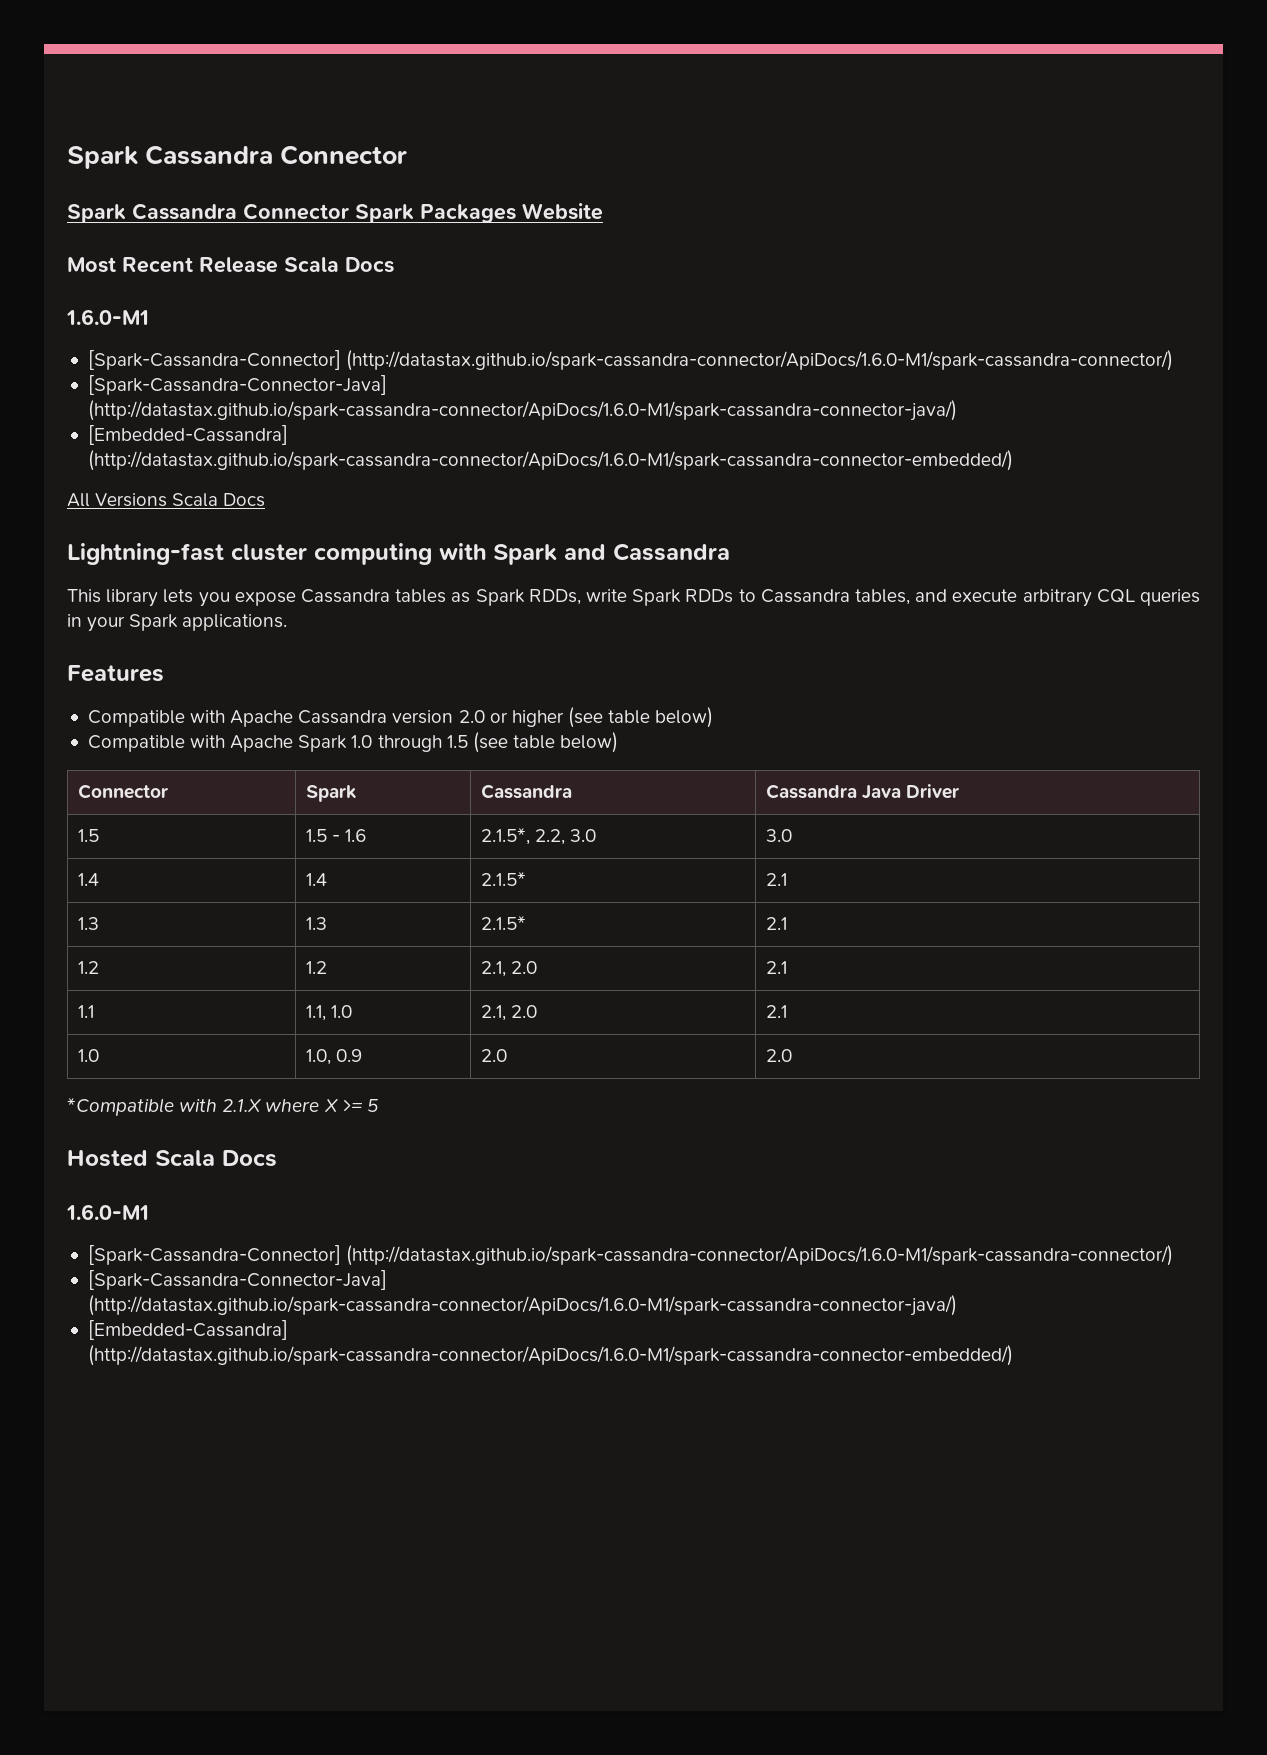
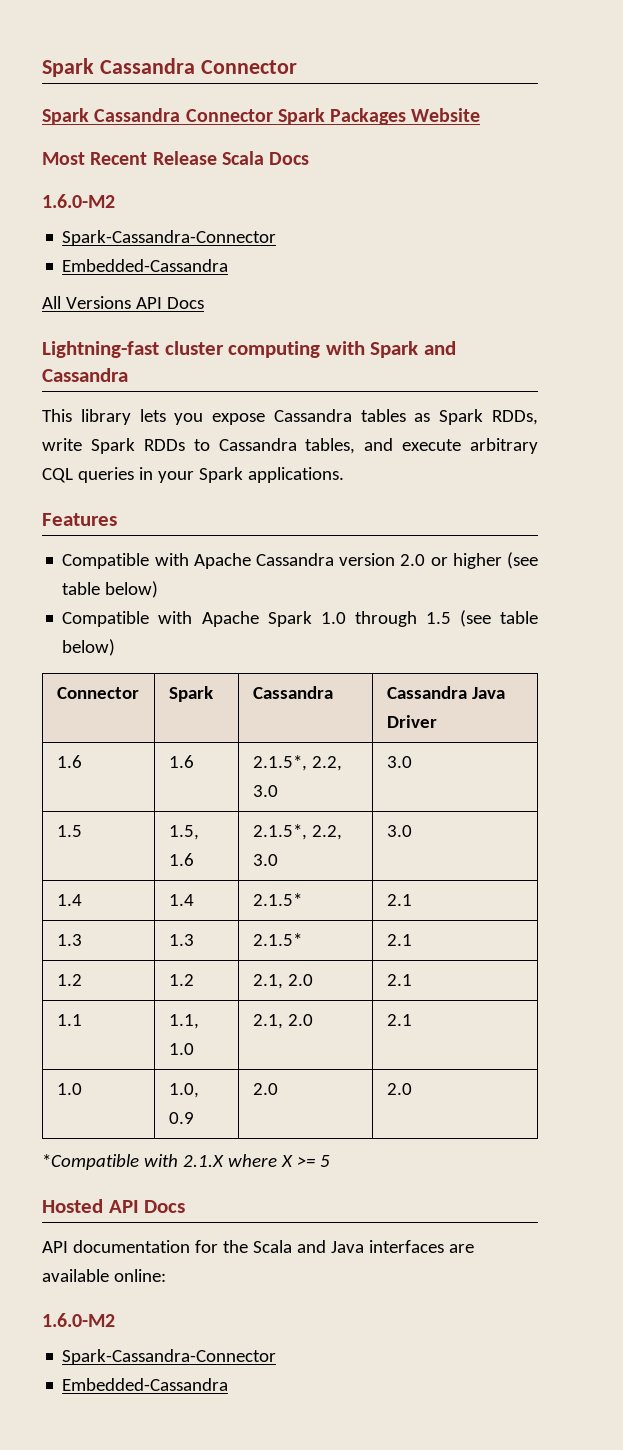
[66,309,149,325] [87,350,1174,371] [87,375,387,395] [87,400,957,421] [87,425,288,445] [87,450,1013,471] 1.6.0-M1 // [Spark-Cassandra-Connector] (http://datastax.github.io/spark-cassandra-connector/ApiDocs/1.6.0-M1/spark-cassandra-connector/) // [Spark-Cassandra-Connector-Java] (http://datastax.github.io/spark-cassandra-connector/ApiDocs/1.6.0-M1/spark-cassandra-connector-java/) // [Embedded-Cassandra] (http://datastax.github.io/spark-cassandra-connector/ApiDocs/1.6.0-M1/spark-cassandra-connector-embedded/) -> [42,194,115,208] [62,230,277,246] [62,259,229,272] 1.6.0-M2 // Spark-Cassandra-Connector // Embedded-Cassandra
[172,493,219,507] Scala -> [135,297,162,309] API
(960, 791) none -> [56,755,82,768] [168,755,194,768] [252,755,342,771] [252,785,278,797] [386,756,412,768] // 1.6 | 1.6 | 2.1.5*, 2.2, 3.0 | 3.0
[306,829,341,842] 1.5 - -> [168,825,199,840] 1.5,
[155,1150,277,1167] [66,1204,149,1220] [87,1245,1174,1266] [87,1270,387,1290] [87,1295,957,1316] [87,1320,288,1340] [87,1345,1013,1366] Scala Docs // 1.6.0-M1 // [Spark-Cassandra-Connector] (http://datastax.github.io/spark-cassandra-connector/ApiDocs/1.6.0-M1/spark-cassandra-connector/) // [Spark-Cassandra-Connector-Java] (http://datastax.github.io/spark-cassandra-connector/ApiDocs/1.6.0-M1/spark-cassandra-connector-java/) // [Embedded-Cassandra] (http://datastax.github.io/spark-cassandra-connector/ApiDocs/1.6.0-M1/spark-cassandra-connector-embedded/) -> [108,1200,186,1213] [42,1240,474,1253] [42,1269,166,1282] [42,1313,115,1327] [62,1349,277,1365] [62,1378,229,1391] API Docs // API documentation for the Scala and Java interfaces are available online: // 1.6.0-M2 // Spark-Cassandra-Connector // Embedded-Cassandra

